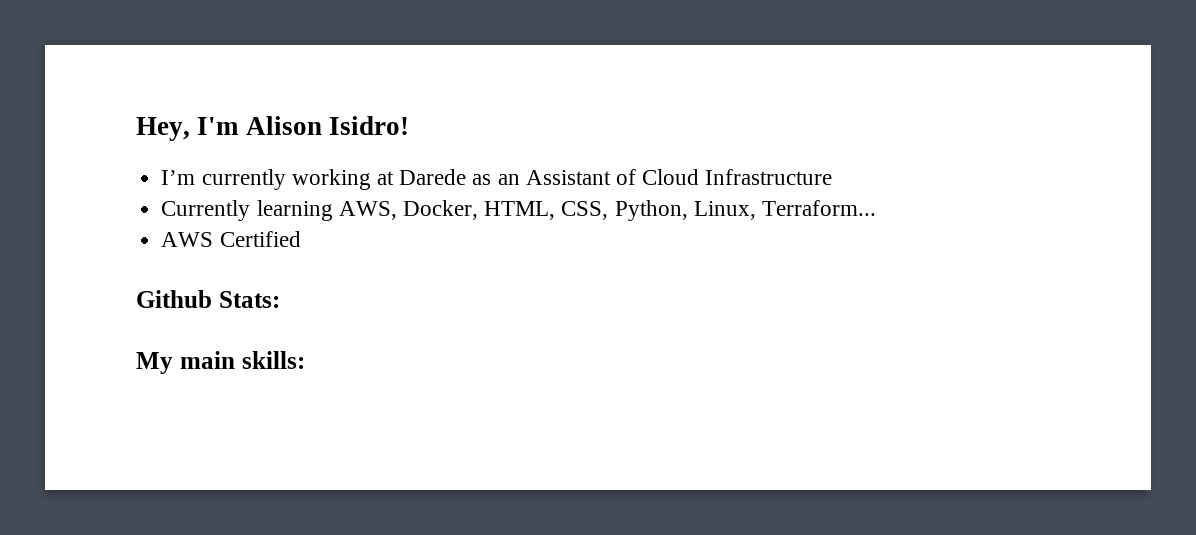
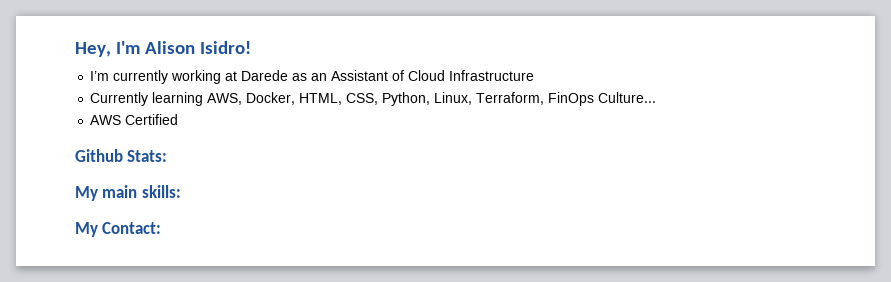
[761,200,876,216] Terraform... -> [476,92,657,106] Terraform, FinOps Culture...
(305, 360) none -> [75,222,162,237] // My Contact:

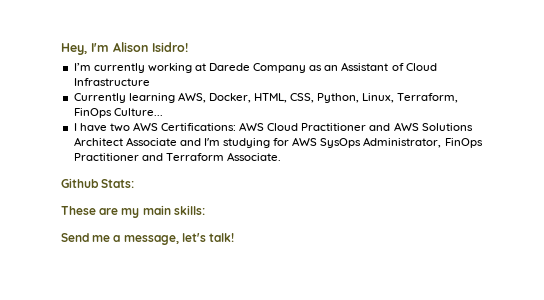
(289, 75) none -> [253,63,307,73] Company
[90,114,179,125] AWS Certified -> [73,122,473,132] [73,137,483,148] [73,152,281,161] I have two AWS Certifications: AWS Cloud Practitioner and AWS Solutions Architect Associate and I'm studying for AWS SysOps Administrator, FinOps Practitioner and Terraform Associate.
[75,186,98,201] My -> [61,206,140,218] These are my
[75,222,162,237] My Contact: -> [61,233,235,245] Send me a message, let's talk!

